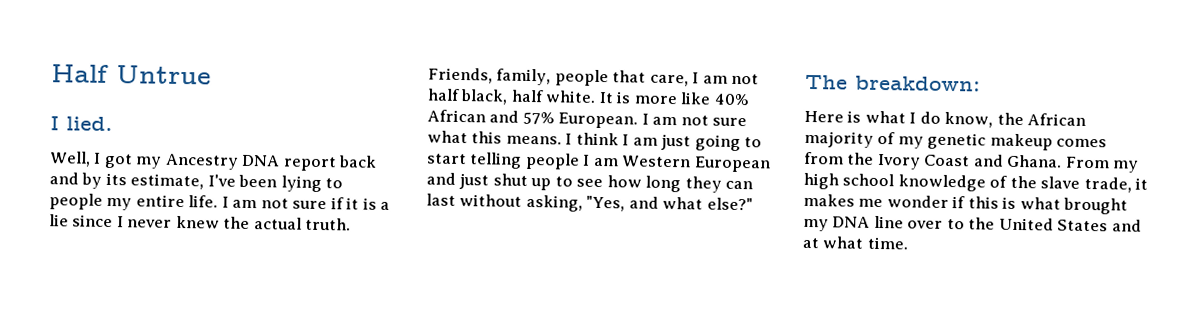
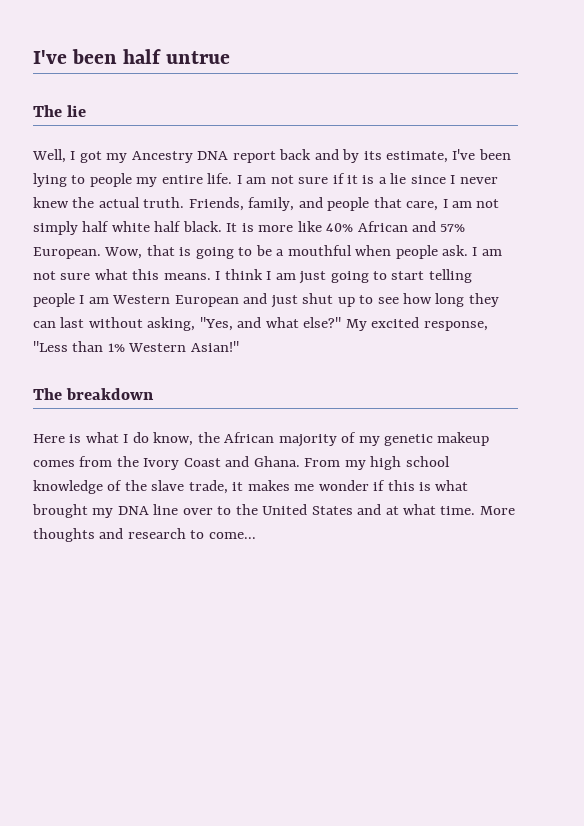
[51,64,211,85] [50,116,113,132] Half Untrue // I lied. -> [33,49,231,64] [33,105,87,117] I've been half untrue // The lie
(552, 77) none -> [298,197,323,208] and
[427,88,597,105] half black, half white. -> [33,221,222,235] simply half white half black.
(639, 120) none -> [104,245,469,259] Wow, that is going to be a mouthful when people ask.
[805,74,981,92] // The breakdown: -> [345,317,488,331] [33,341,239,352] [33,388,155,400] My excited response, "Less than 1% Western Asian!" // The breakdown
(909, 243) none -> [479,506,515,515] [33,528,256,542] More thoughts and research to come...

